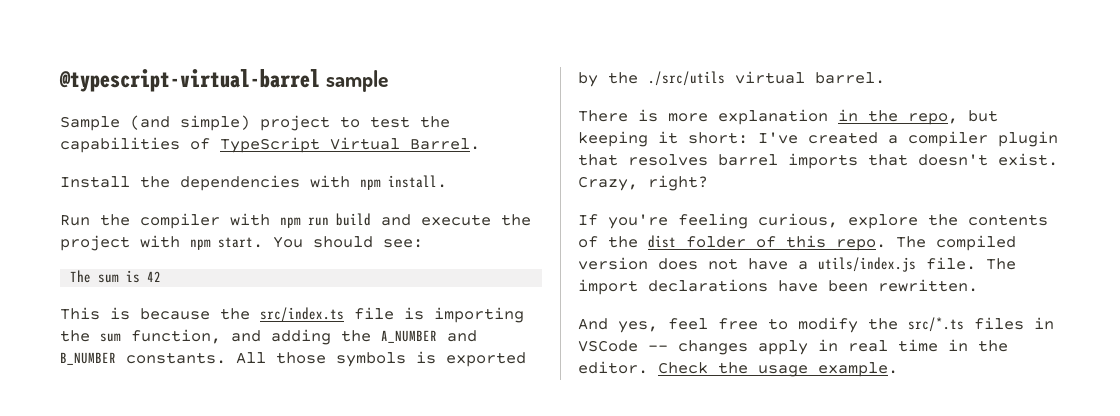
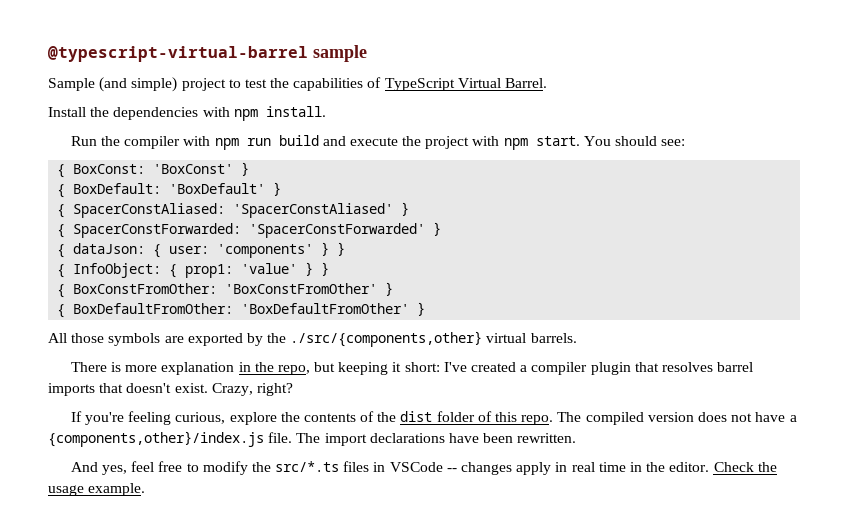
[70,270,162,283] [60,307,524,323] [60,329,477,345] [60,352,226,365] The sum is 42 // This is because the src/index.ts file is importing the sum function, and adding the A_NUMBER and B_NUMBER constants. -> [57,162,250,178] [57,182,282,198] [57,202,410,218] [57,222,442,238] [57,242,346,258] [57,262,330,278] [57,282,394,298] [57,302,426,318] { BoxConst: 'BoxConst' } // { BoxDefault: 'BoxDefault' } // { SpacerConstAliased: 'SpacerConstAliased' } // { SpacerConstForwarded: 'SpacerConstForwarded' } // { dataJson: { user: 'components' } } // { InfoObject: { prop1: 'value' } } // { BoxConstFromOther: 'BoxConstFromOther' } // { BoxDefaultFromOther: 'BoxDefaultFromOther' } //
[416,351,436,364] is -> [164,336,184,343] are
[648,71,885,86] ./src/utils virtual barrel. -> [290,331,577,347] ./src/{components,other} virtual barrels.
[818,257,916,272] utils/index.js -> [48,431,264,447] {components,other}/index.js

